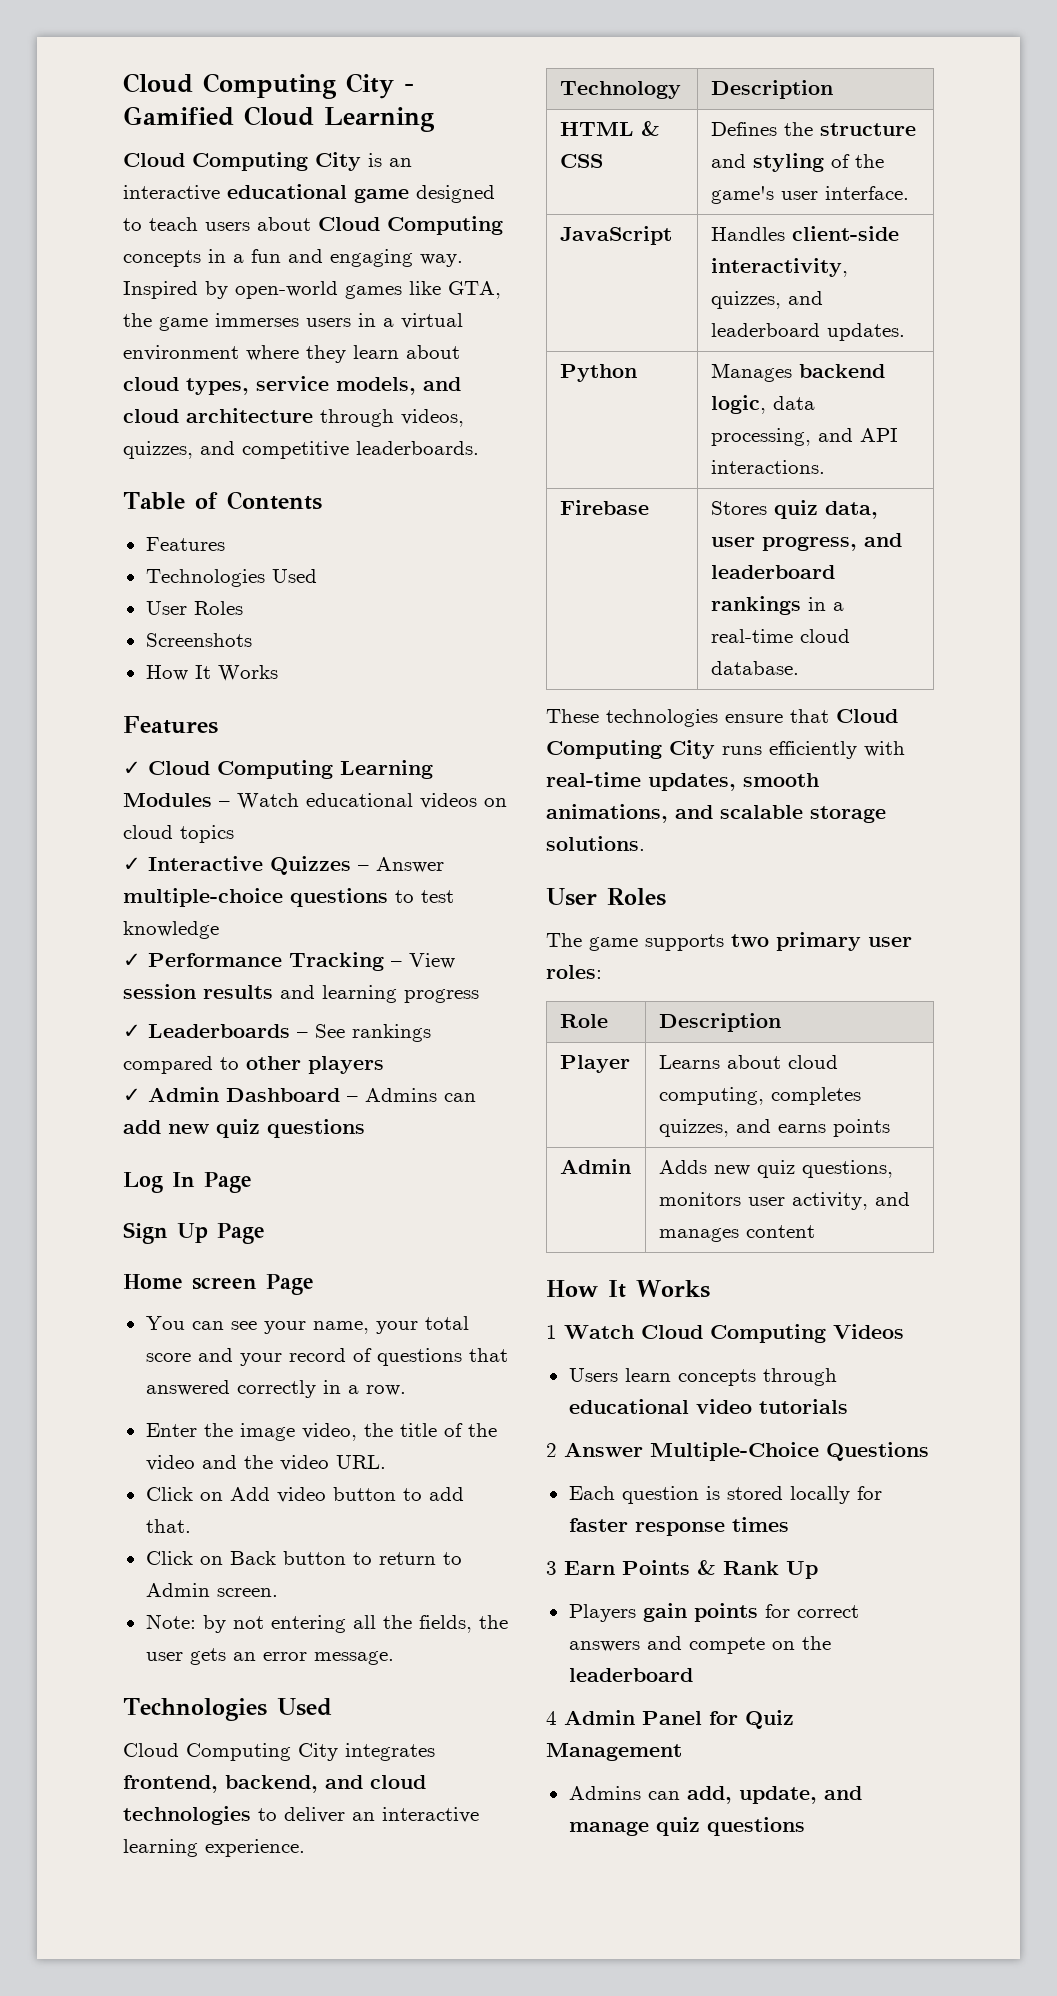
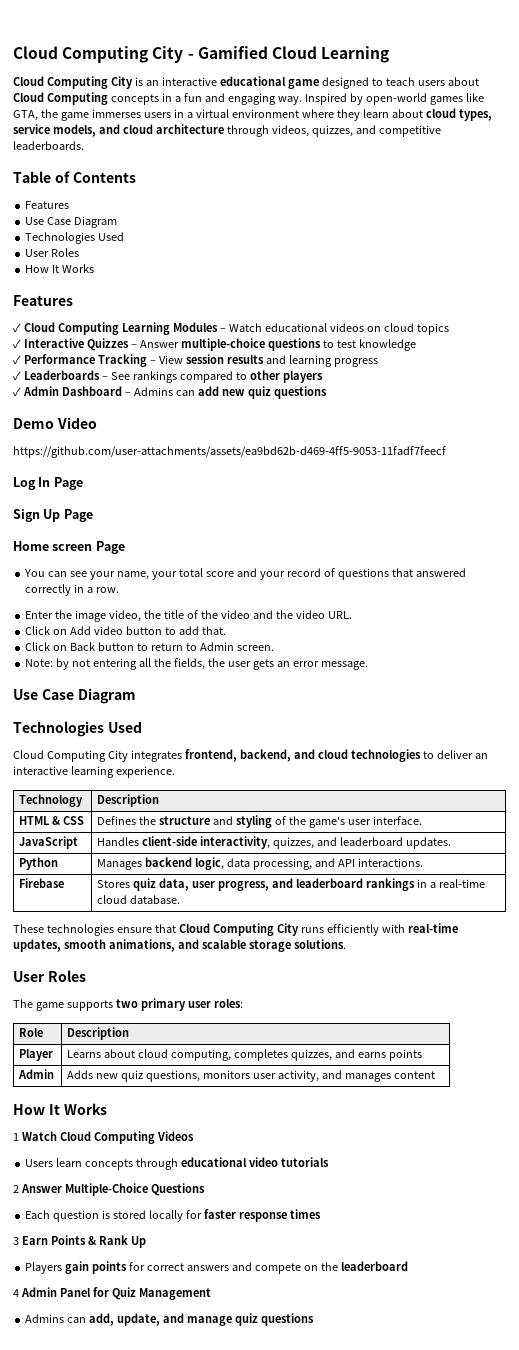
(225, 544) none -> [25,216,118,228] // Use Case Diagram
[145,633,252,647] // Screenshots -> (80, 252) none
(365, 1128) none -> [13,417,97,429] [13,446,446,458] // Demo Video // https://github.com/user-attachments/assets/ea9bd62b-d469-4ff5-9053-11fadf7feecf
(394, 1658) none -> [13,688,136,704] // Use Case Diagram

